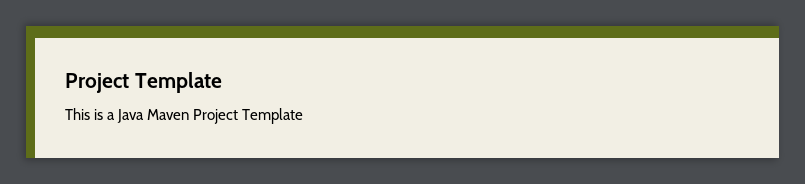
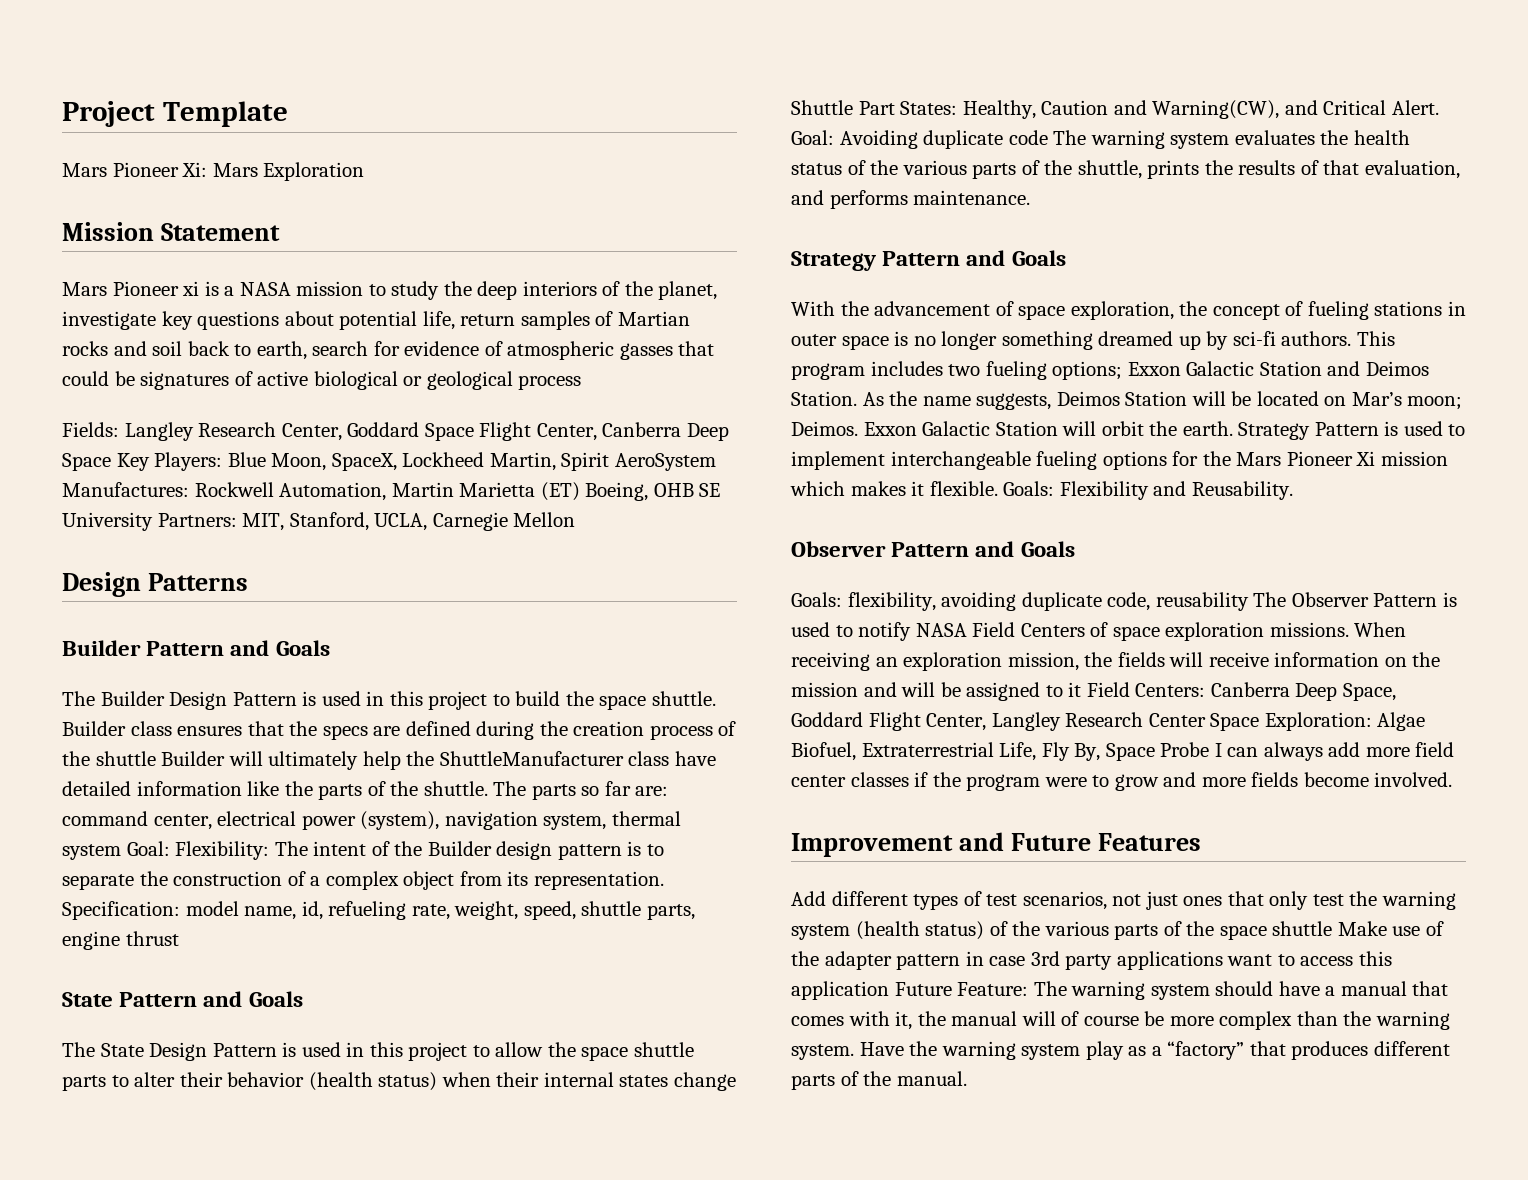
[65,108,304,124] This is a Java Maven Project Template -> [62,162,365,181] [62,222,280,241] [62,281,718,300] [62,311,690,330] [62,341,715,360] [62,371,582,390] [62,422,729,441] [62,452,716,471] [62,482,721,501] [62,512,576,531] [62,572,248,597] [62,640,330,656] [62,691,716,710] [62,721,737,740] [62,751,716,770] [62,781,669,800] [62,811,681,830] [62,841,664,860] [62,871,664,890] [62,901,695,920] [62,931,179,950] [62,991,303,1007] [62,1042,694,1061] [62,1072,736,1091] [791,100,1439,119] [791,130,1410,149] [791,160,1460,179] [791,190,1031,209] [791,250,1066,271] [791,301,1466,320] [791,331,1395,350] [791,361,1429,380] [791,391,1463,410] [791,421,1466,440] [791,451,1448,470] [790,481,1293,500] [791,541,1075,557] [791,592,1457,611] [791,622,1407,641] [791,652,1441,671] [791,682,1396,701] [791,712,1426,731] [791,742,1455,761] [791,772,1453,791] [791,832,1201,857] [791,891,1456,910] [791,921,1444,940] [791,951,1392,970] [791,981,1449,1000] [791,1011,1450,1030] [791,1041,1450,1060] [791,1071,967,1090] Mars Pioneer Xi: Mars Exploration // Mission Statement // Mars Pioneer xi is a NASA mission to study the deep interiors of the planet, investigate key questions about potential life, return samples of Martian rocks and soil back to earth, search for evidence of atmospheric gasses that could be signatures of active biological or geological process // Fields: Langley Research Center, Goddard Space Flight Center, Canberra Deep Space Key Players: Blue Moon, SpaceX, Lockheed Martin, Spirit AeroSystem Manufactures: Rockwell Automation, Martin Marietta (ET) Boeing, OHB SE University Partners: MIT, Stanford, UCLA, Carnegie Mellon // Design Patterns // Builder Pattern and Goals // The Builder Design Pattern is used in this project to build the space shuttle. Builder class ensures that the specs are defined during the creation process of the shuttle Builder will ultimately help the ShuttleManufacturer class have detailed information like the parts of the shuttle. The parts so far are: command center, electrical power (system), navigation system, thermal system Goal: Flexibility: The intent of the Builder design pattern is to separate the construction of a complex object from its representation. Specification: model name, id, refueling rate, weight, speed, shuttle parts, engine thrust // State Pattern and Goals // The State Design Pattern is used in this project to allow the space shuttle parts to alter their behavior (health status) when their internal states change Shuttle Part States: Healthy, Caution and Warning(CW), and Critical Alert. Goal: Avoiding duplicate code The warning system evaluates the health status of the various parts of the shuttle, prints the results of that evaluation, and performs maintenance. // Strategy Pattern and Goals // With the advancement of space exploration, the concept of fueling stations in outer space is no longer something dreamed up by sci-fi authors. This program includes two fueling options; Exxon Galactic Station and Deimos Station. As the name suggests, Deimos Station will be located on Mar’s moon; Deimos. Exxon Galactic Station will orbit the earth. Strategy Pattern is used to implement interchangeable fueling options for the Mars Pioneer Xi mission which makes it flexible. Goals: Flexibility and Reusability. // Observer Pattern and Goals // Goals: flexibility, avoiding duplicate code, reusability The Observer Pattern is used to notify NASA Field Centers of space exploration missions. When receiving an exploration mission, the fields will receive information on the mission and will be assigned to it Field Centers: Canberra Deep Space, Goddard Flight Center, Langley Research Center Space Exploration: Algae Biofuel, Extraterrestrial Life, Fly By, Space Probe I can always add more field center classes if the program were to grow and more fields become involved. // Improvement and Future Features // Add different types of test scenarios, not just ones that only test the warning system (health status) of the various parts of the space shuttle Make use of the adapter pattern in case 3rd party applications want to access this application Future Feature: The warning system should have a manual that comes with it, the manual will of course be more complex than the warning system. Have the warning system play as a “factory” that produces different parts of the manual.

